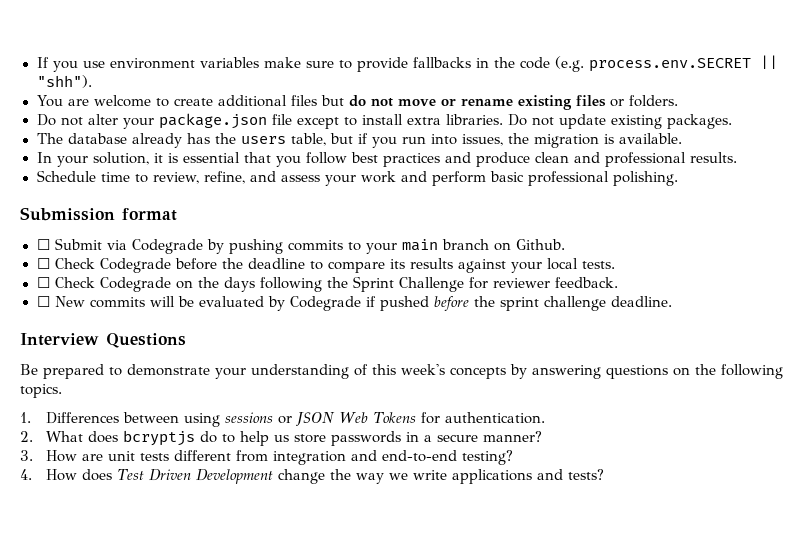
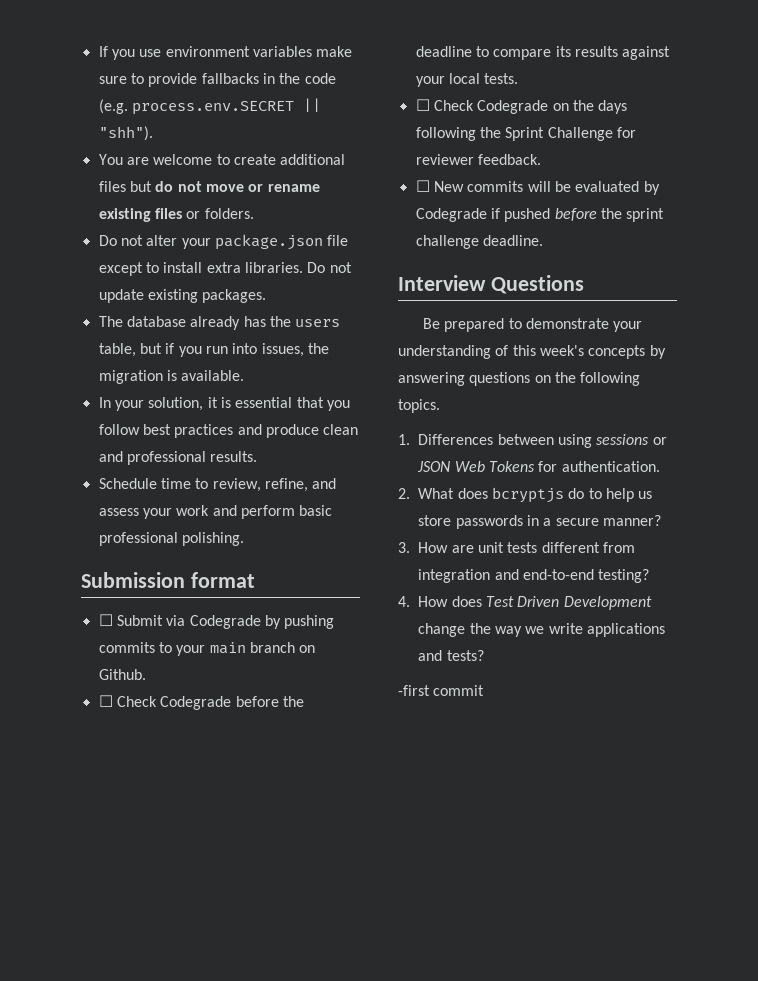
(605, 474) none -> [398,685,485,696] // -first commit

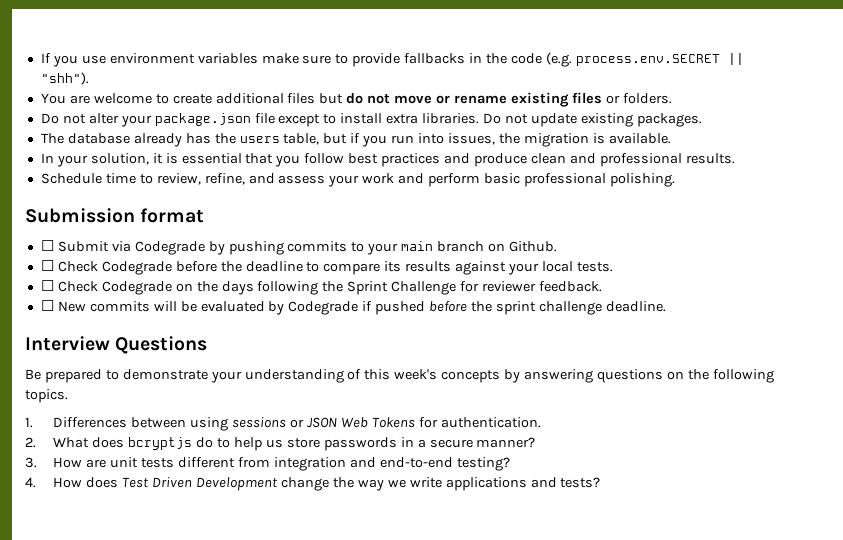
[398,685,485,696] // -first commit -> (601, 482) none

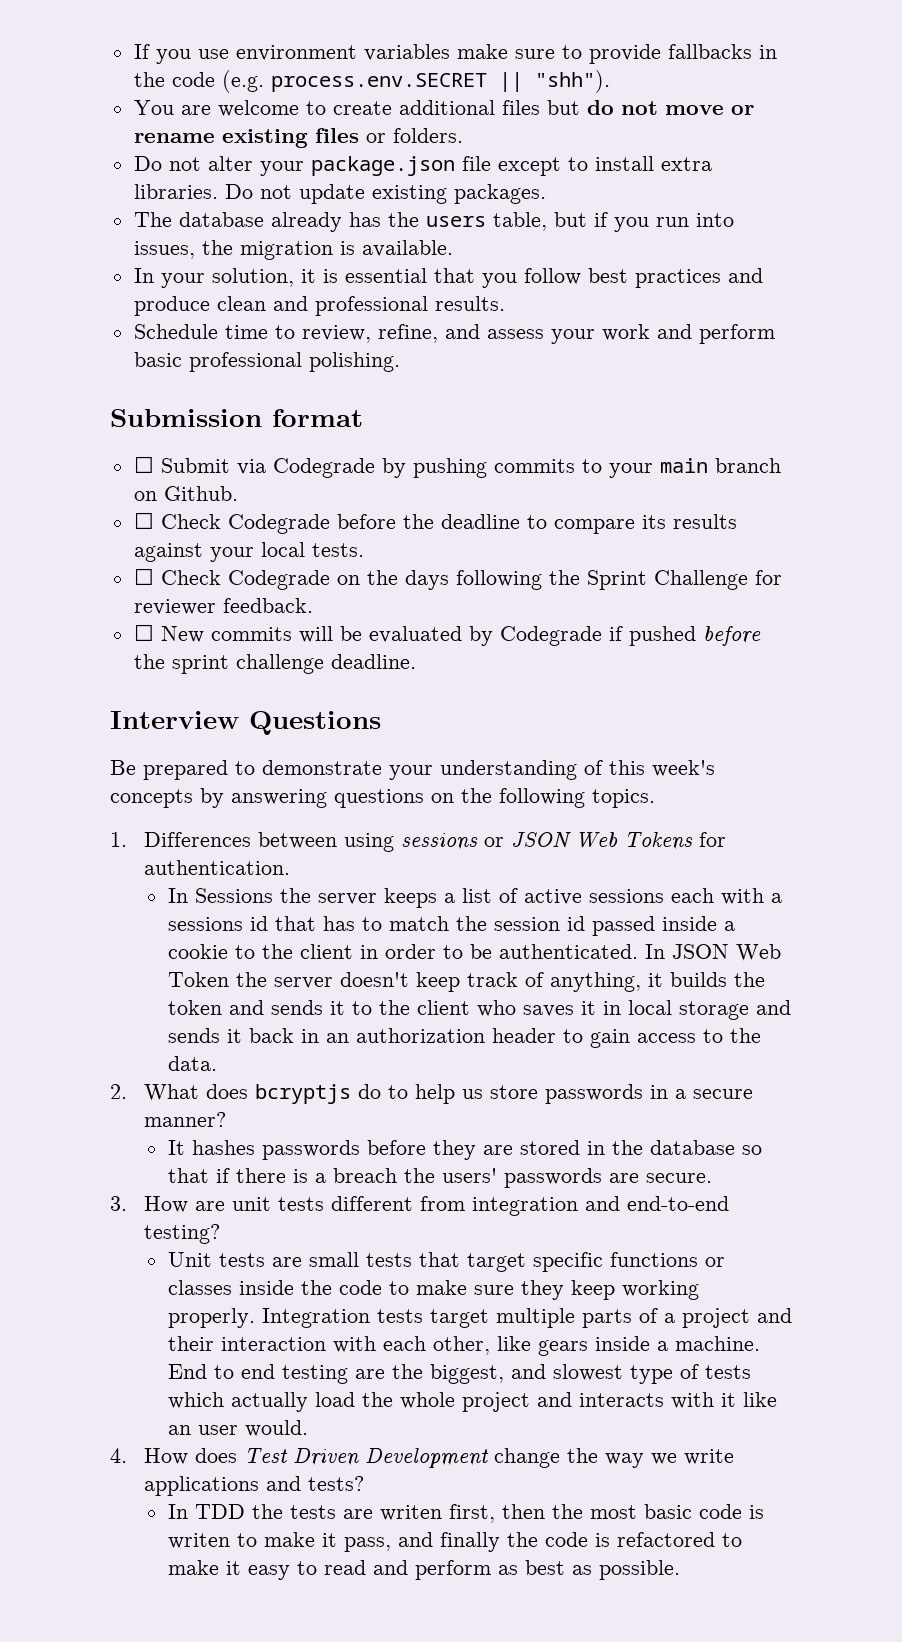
(541, 422) none -> [167,888,782,908] [167,916,735,936] [167,944,781,961] [167,972,765,992] [167,1000,791,1020] [167,1028,761,1048] [167,1056,217,1071] // In Sessions the server keeps a list of active sessions each with a sessions id that has to match the session id passed inside a cookie to the client in order to be authenticated. In JSON Web Token the server doesn't keep track of anything, it builds the token and sends it to the client who saves it in local storage and sends it back in an authorization header to gain access to the data.
(536, 442) none -> [167,1140,762,1160] [167,1168,712,1188] // It hashes passwords before they are stored in the database so that if there is a breach the users' passwords are secure.
(510, 464) none -> [167,1252,725,1272] [167,1280,699,1300] [167,1308,792,1328] [167,1336,760,1356] [167,1364,751,1384] [167,1392,777,1412] [167,1420,308,1437] // Unit tests are small tests that target specific functions or classes inside the code to make sure they keep working properly. Integration tests target multiple parts of a project and their interaction with each other, like gears inside a machine. End to end testing are the biggest, and slowest type of tests which actually load the whole project and interacts with it like an user would.
(601, 482) none -> [167,1504,764,1523] [167,1532,742,1552] [167,1560,680,1580] // In TDD the tests are writen first, then the most basic code is writen to make it pass, and finally the code is refactored to make it easy to read and perform as best as possible.

